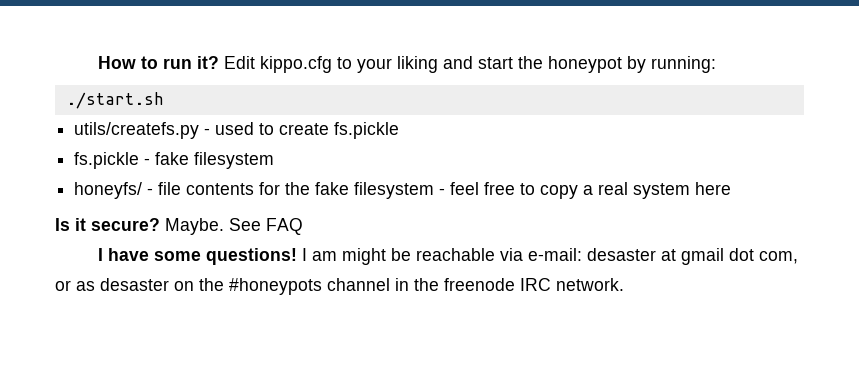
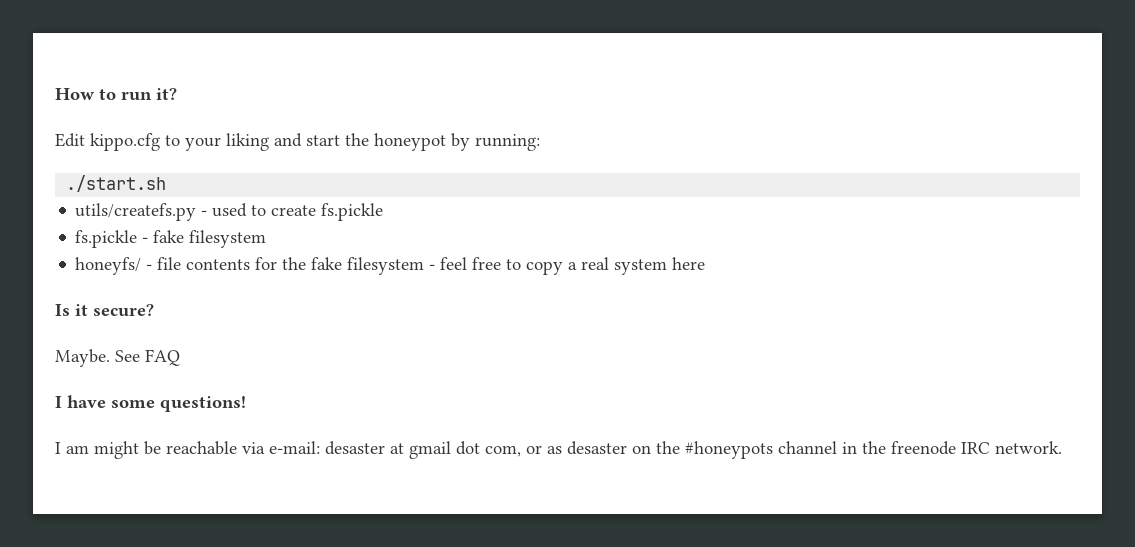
(220, 62) none -> (177, 94) //
(160, 224) none -> (154, 310) //
(298, 256) none -> (246, 404) //

